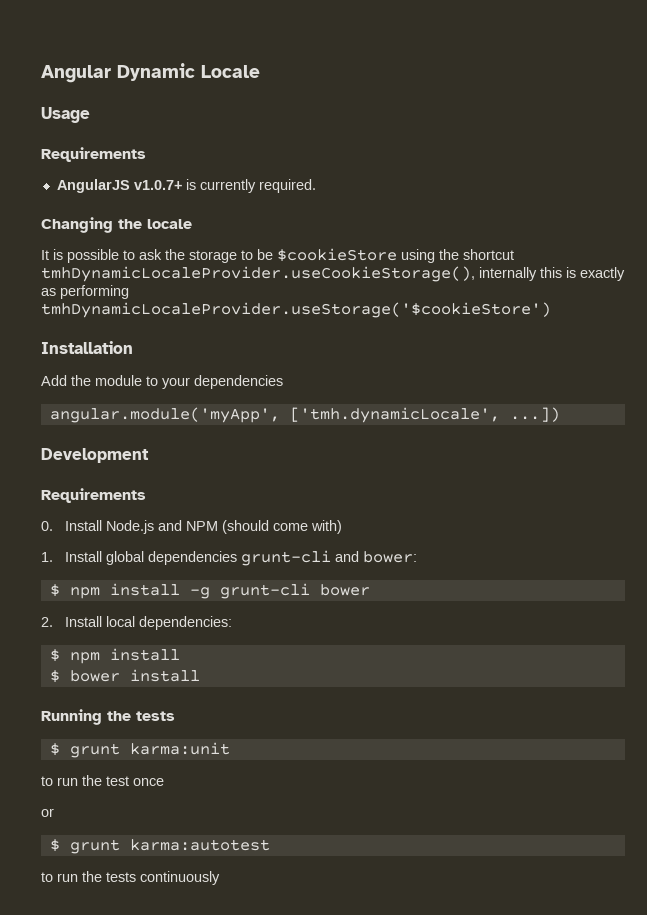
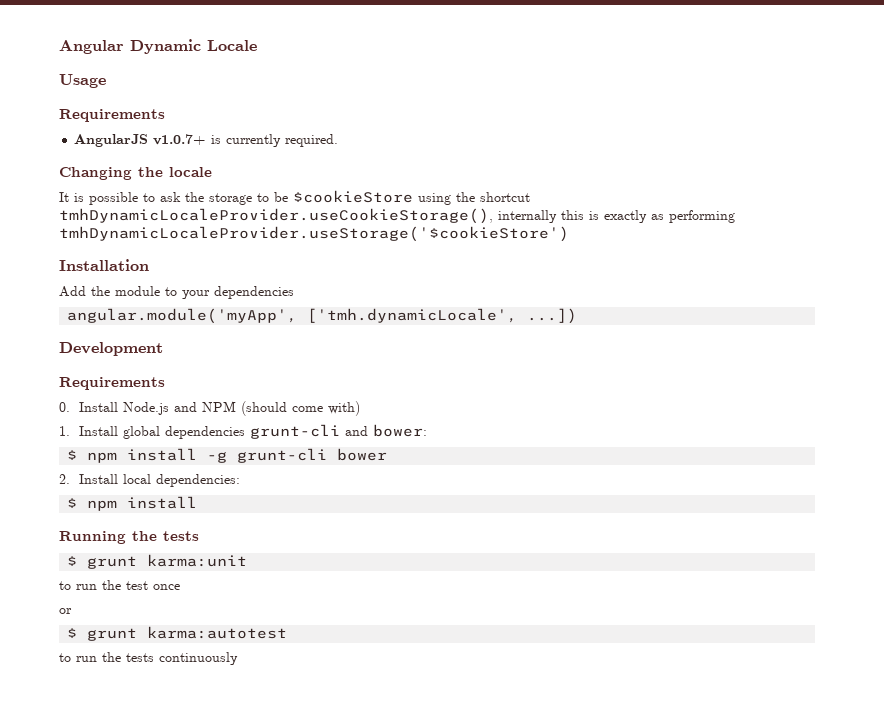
[49,669,200,683] // $ bower install -> (198, 502) none

